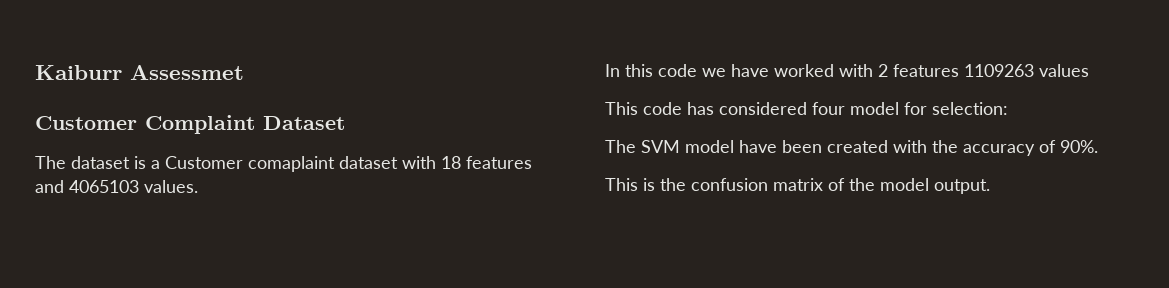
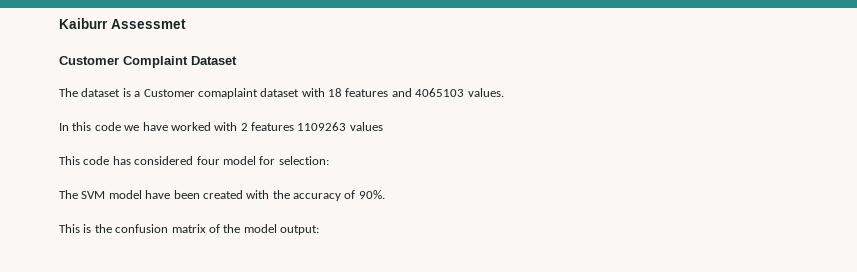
[934,179,990,194] output. -> [280,225,319,235] output:

